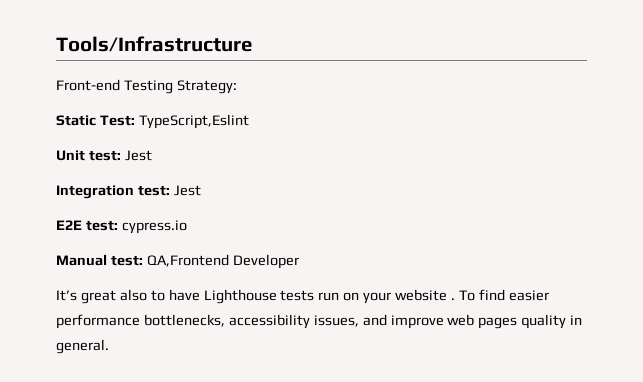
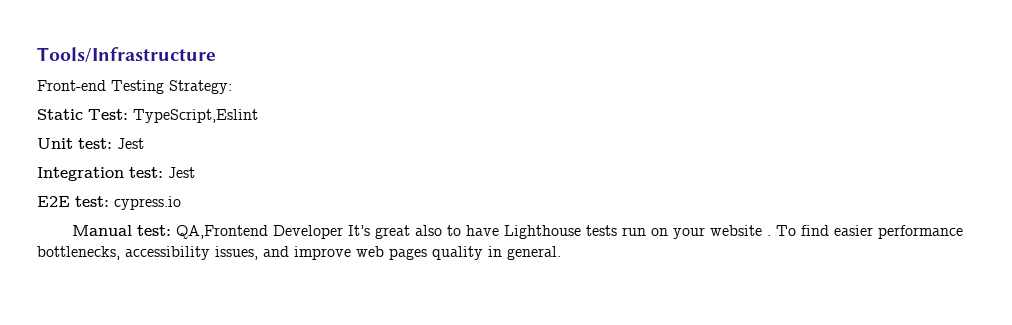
(299, 261) // -> (344, 232) none

